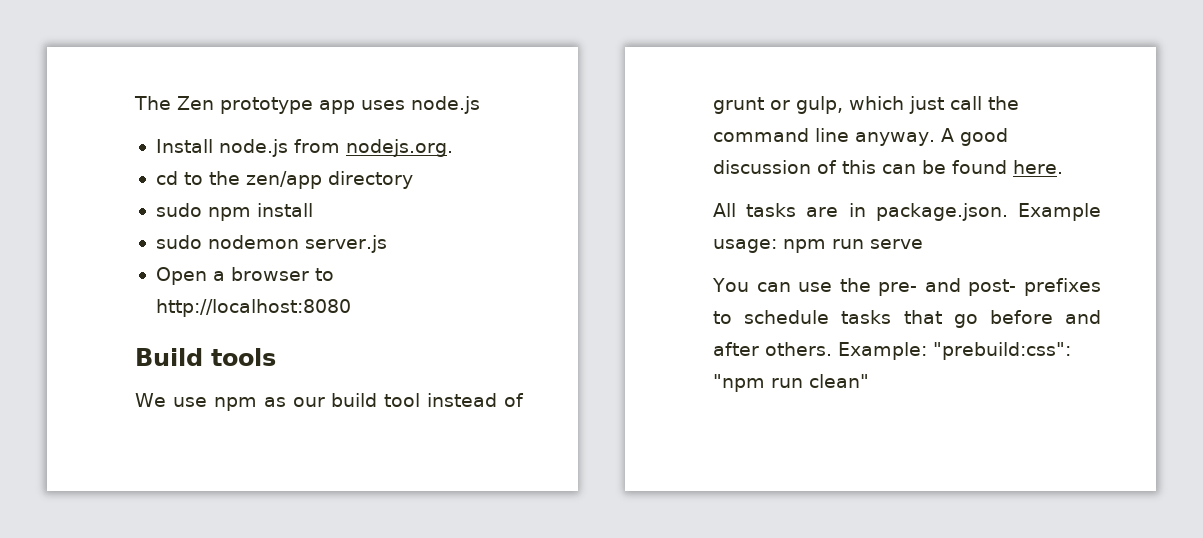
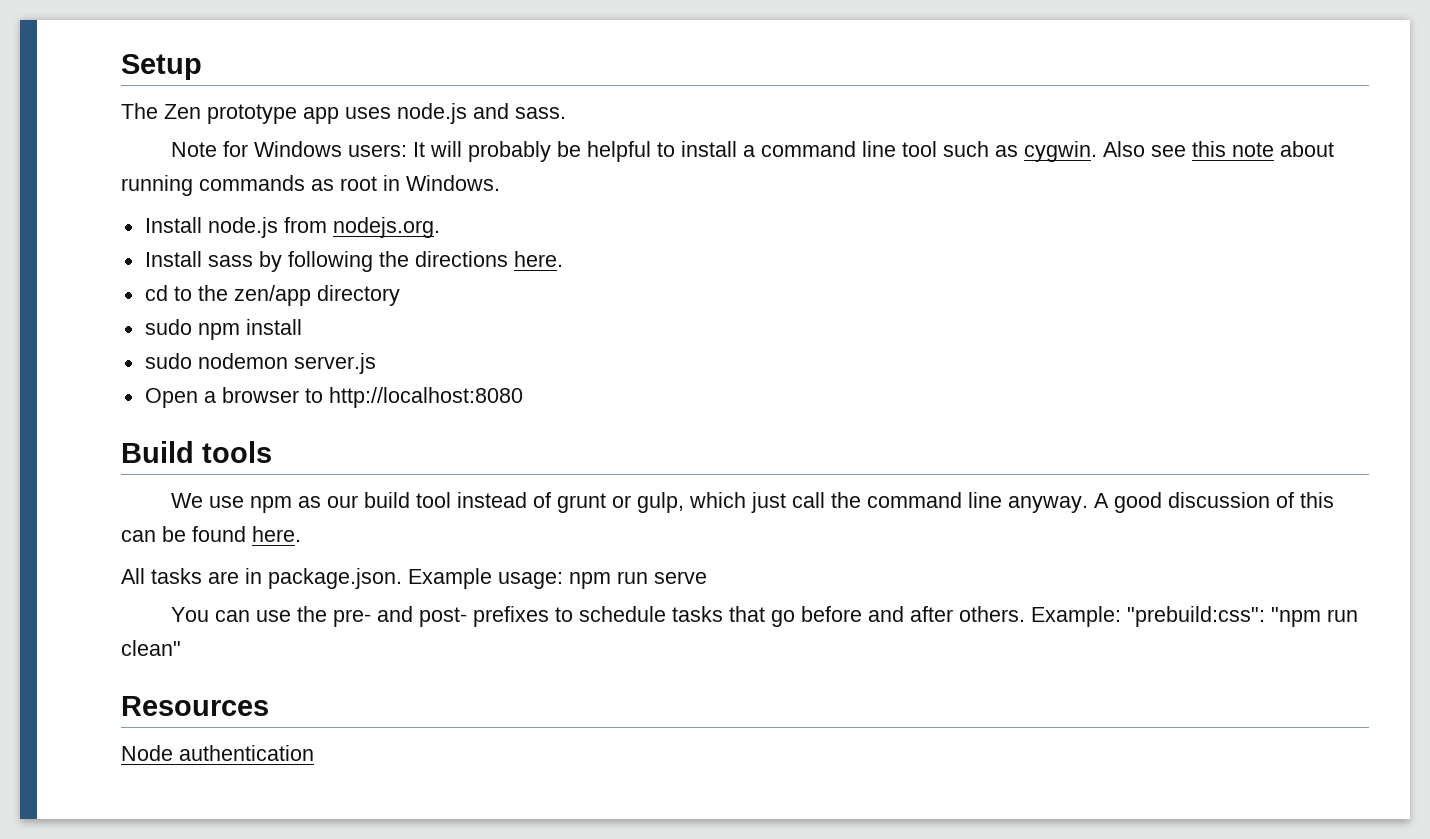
(134, 103) none -> [121,54,202,80] Setup //
[155,139,453,157] // Install node.js from nodejs.org. -> [473,103,566,119] [170,141,1334,162] [121,175,500,196] [144,217,440,238] [144,251,563,272] and sass. // Note for Windows users: It will probably be helpful to install a command line tool such as cygwin. Also see this note about running commands as root in Windows. // Install node.js from nodejs.org. // Install sass by following the directions here.
(869, 381) none -> [121,696,269,716] [121,745,314,761] // Resources // Node authentication

